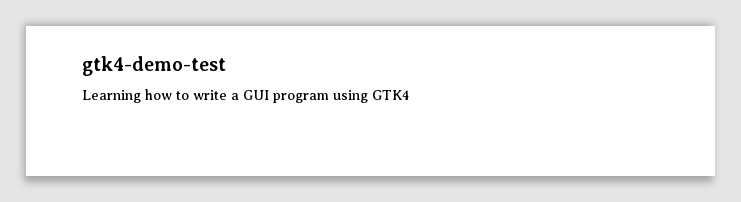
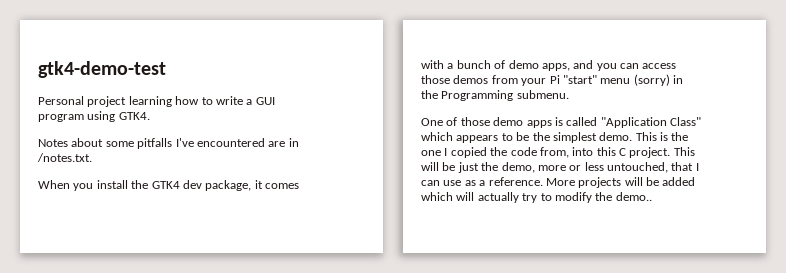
[82,90,141,103] Learning -> [38,96,172,107] Personal project learning
[372,90,409,100] GTK4 -> [118,112,150,120] [38,138,299,149] [37,153,92,162] [38,180,299,191] [421,60,677,71] [421,74,683,86] [421,90,569,101] [421,117,701,128] [421,132,689,143] [421,147,695,158] [421,162,699,173] [421,177,696,188] [421,192,652,203] GTK4. // Notes about some pitfalls I've encountered are in /notes.txt. // When you install the GTK4 dev package, it comes with a bunch of demo apps, and you can access those demos from your Pi "start" menu (sorry) in the Programming submenu. // One of those demo apps is called "Application Class" which appears to be the simplest demo. This is the one I copied the code from, into this C project. This will be just the demo, more or less untouched, that I can use as a reference. More projects will be added which will actually try to modify the demo..

